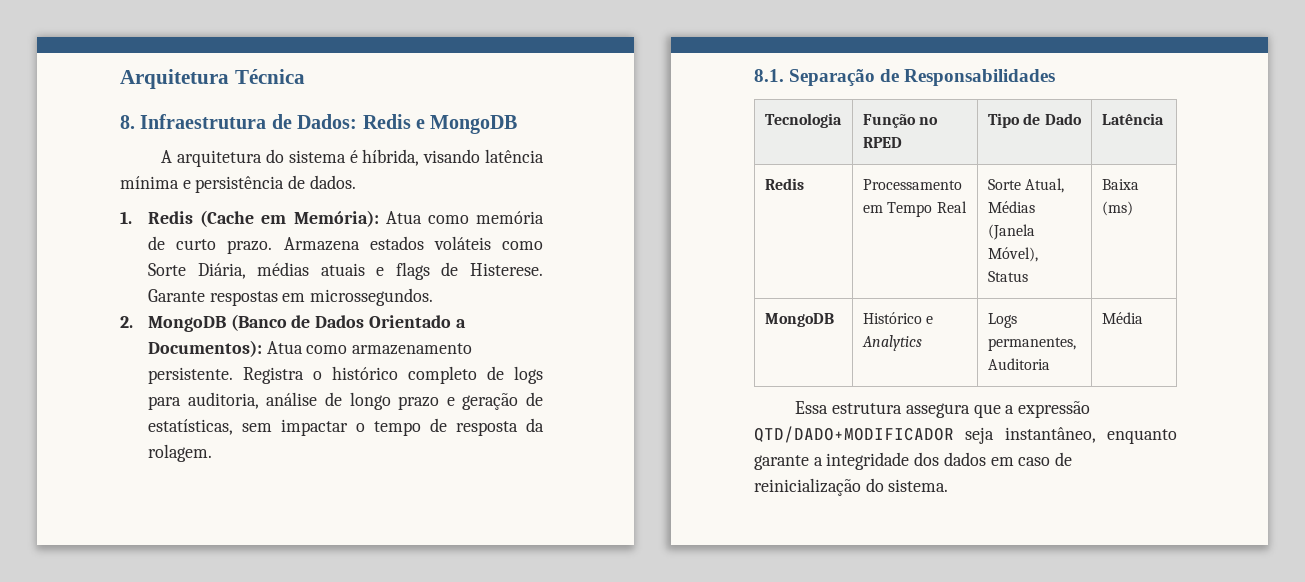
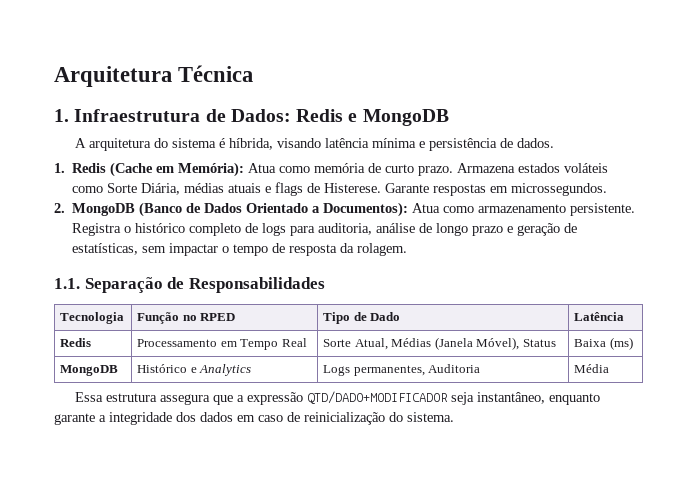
[120,115,135,129] 8. -> [54,109,69,122] 1.
[754,69,784,82] 8.1. -> [54,278,80,289] 1.1.

